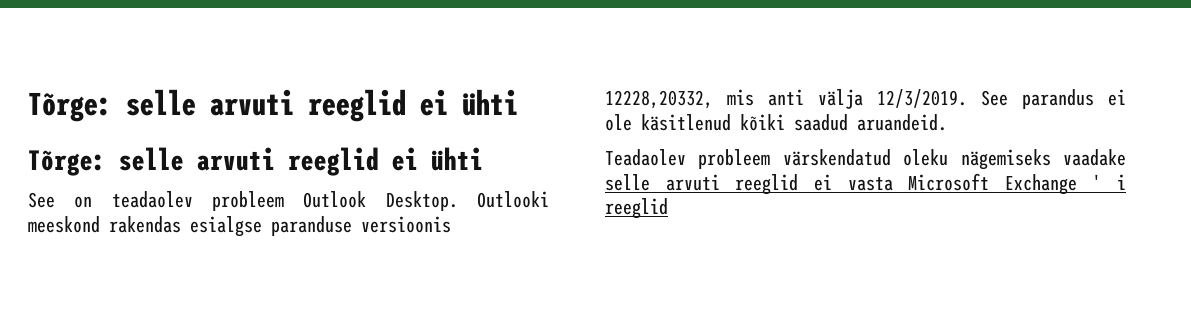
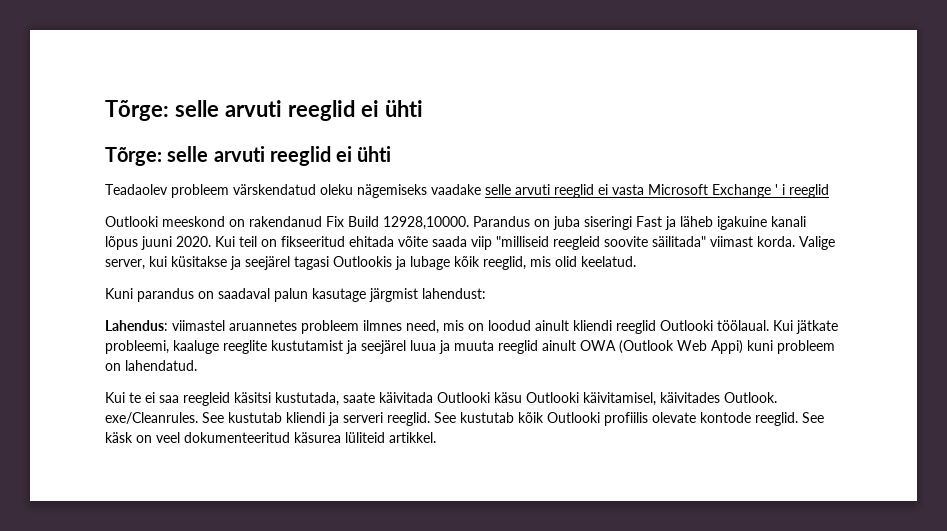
[28,191,549,211] [28,216,451,237] [605,89,1126,109] [605,114,947,131] // See on teadaolev probleem Outlook Desktop. Outlooki meeskond rakendas esialgse paranduse versioonis 12228,20332, mis anti välja 12/3/2019. See parandus ei ole käsitlenud kõiki saadud aruandeid. -> (392, 154) none
(668, 208) none -> [105,216,806,230] [105,236,835,250] [105,256,636,270] [105,288,486,302] [105,320,838,334] [105,340,835,354] [105,360,197,371] [105,392,777,406] [105,412,824,426] [105,432,436,443] // Outlooki meeskond on rakendanud Fix Build 12928,10000. Parandus on juba siseringi Fast ja läheb igakuine kanali lõpus juuni 2020. Kui teil on fikseeritud ehitada võite saada viip "milliseid reegleid soovite säilitada" viimast korda. Valige server, kui küsitakse ja seejärel tagasi Outlookis ja lubage kõik reeglid, mis olid keelatud. // Kuni parandus on saadaval palun kasutage järgmist lahendust: // Lahendus: viimastel aruannetes probleem ilmnes need, mis on loodud ainult kliendi reeglid Outlooki töölaual. Kui jätkate probleemi, kaaluge reeglite kustutamist ja seejärel luua ja muuta reeglid ainult OWA (Outlook Web Appi) kuni probleem on lahendatud. // Kui te ei saa reegleid käsitsi kustutada, saate käivitada Outlooki käsu Outlooki käivitamisel, käivitades Outlook. exe/Cleanrules. See kustutab kliendi ja serveri reeglid. See kustutab kõik Outlooki profiilis olevate kontode reeglid. See käsk on veel dokumenteeritud käsurea lüliteid artikkel.

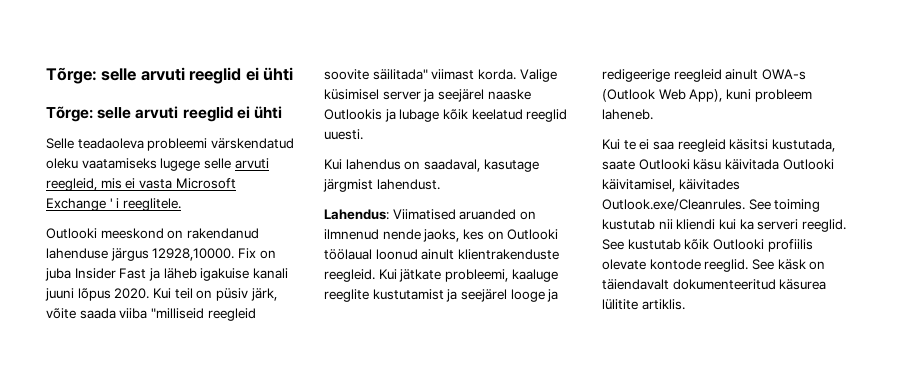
[105,184,594,198] Teadaolev probleem värskendatud oleku nägemiseks vaadake selle arvuti reeglid -> [46,138,294,151] [46,158,269,171] [46,178,122,191] Selle teadaoleva probleemi värskendatud oleku vaatamiseks lugege selle arvuti reegleid, mis
[789,184,829,198] reeglid -> [122,198,181,211] reeglitele.
[326,216,530,230] Fix Build 12928,10000. Parandus -> [46,248,256,261] lahenduse järgus 12928,10000. Fix
[584,216,632,230] siseringi -> [74,268,116,279] Insider
[717,216,806,230] [105,236,172,250] igakuine kanali lõpus juuni -> [200,268,288,281] [45,288,111,301] igakuise kanali juuni lõpus
[281,236,394,247] fikseeritud ehitada -> [215,288,277,301] püsiv järk,
[471,236,492,250] viip -> [119,308,148,319] viiba
[105,256,329,270] server, kui küsitakse ja seejärel tagasi -> [324,89,531,102] küsimisel server ja seejärel naaske
[483,256,636,270] [105,288,308,302] reeglid, mis olid keelatud. // Kuni parandus on saadaval palun -> [471,109,568,122] [324,129,363,140] [324,159,480,172] keelatud reeglid uuesti. // Kui lahendus on saadaval,
[422,288,486,299] lahendust: -> [376,179,440,190] lahendust.
[172,320,769,334] viimastel aruannetes probleem ilmnes need, mis on loodud ainult kliendi reeglid Outlooki töölaual. -> [392,209,536,220] [324,229,559,242] [324,249,559,260] [324,269,375,282] Viimatised aruanded on ilmnenud nende jaoks, kes on Outlooki töölaual loonud ainult klientrakenduste reegleid.
[410,340,616,354] luua ja muuta reeglid ainult OWA -> [510,289,559,302] [602,69,806,82] looge ja redigeerige reegleid ainult OWA-s
[711,340,743,354] Appi) -> [689,89,723,102] App),
[105,360,197,371] on lahendatud. -> [602,109,653,120] laheneb.
[379,392,433,403] käivitada -> (635, 165) none
(522, 397) none -> [724,159,779,170] käivitada
[724,392,777,403] [105,412,339,426] Outlook. exe/Cleanrules. See kustutab kliendi ja -> [602,199,821,212] [602,219,754,230] Outlook.exe/Cleanrules. See toiming kustutab nii kliendi kui ka
[156,432,180,443] veel -> [602,279,669,290] täiendavalt
[345,432,436,443] lüliteid artikkel. -> [602,299,685,310] lülitite artiklis.

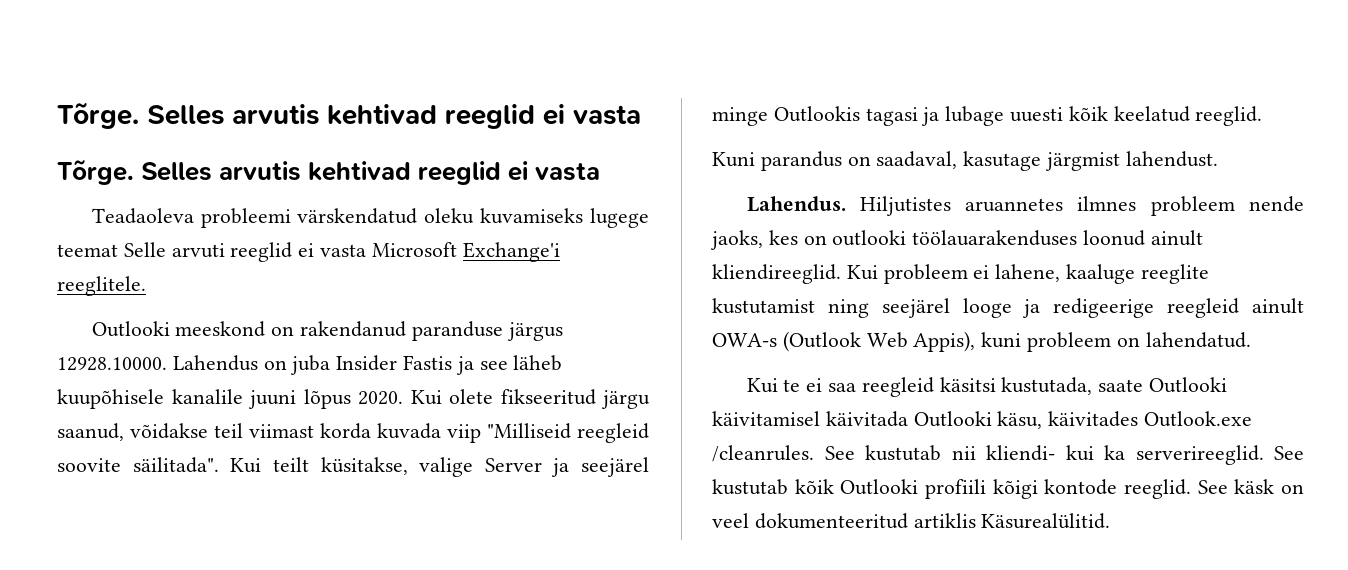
[46,67,294,84] [46,106,282,122] [46,138,294,151] [46,158,269,171] [46,178,236,191] [46,198,120,211] Tõrge: selle arvuti reeglid ei ühti // Tõrge: selle arvuti reeglid ei ühti // Selle teadaoleva probleemi värskendatud oleku vaatamiseks lugege selle arvuti reegleid, mis ei vasta Microsoft Exchange ' i -> [57,103,641,129] [57,160,601,185] [91,208,649,228] [57,242,560,262] Tõrge. Selles arvutis kehtivad reeglid ei vasta // Tõrge. Selles arvutis kehtivad reeglid ei vasta // Teadaoleva probleemi värskendatud oleku kuvamiseks lugege teemat Selle arvuti reeglid ei vasta Microsoft Exchange'i
[46,248,276,261] [45,268,288,281] [45,288,277,301] [46,308,256,321] [324,69,557,82] [324,89,531,102] [324,109,382,120] lahenduse järgus 12928,10000. Fix on juba Insider Fast ja läheb igakuise kanali juuni lõpus 2020. Kui teil on püsiv järk, võite saada viiba "milliseid reegleid soovite säilitada" viimast korda. Valige küsimisel server ja seejärel naaske Outlookis -> [411,321,563,341] [57,355,563,375] [57,389,650,409] [57,423,649,443] [57,457,649,477] [712,106,918,126] paranduse järgus 12928.10000. Lahendus on juba Insider Fastis ja see läheb kuupõhisele kanalile juuni lõpus 2020. Kui olete fikseeritud järgu saanud, võidakse teil viimast korda kuvada viip "Milliseid reegleid soovite säilitada". Kui teilt küsitakse, valige Server ja seejärel minge Outlookis tagasi
(440, 115) none -> [1010,107,1064,122] uuesti
[526,109,568,122] [324,129,363,140] [324,159,401,170] reeglid uuesti. // Kui lahendus -> [1195,106,1263,126] [712,151,842,171] reeglid. // Kuni parandus
[324,209,536,220] [324,229,559,242] [324,249,559,260] [324,269,508,282] Lahendus: Viimatised aruanded on ilmnenud nende jaoks, kes on Outlooki töölaual loonud ainult klientrakenduste reegleid. Kui jätkate probleemi, -> [746,196,1304,216] [710,230,1203,250] [712,264,1061,284] Lahendus. Hiljutistes aruannetes ilmnes probleem nende jaoks, kes on outlooki töölauarakenduses loonud ainult kliendireeglid. Kui probleem ei lahene,
[446,289,458,302] ja -> [827,299,869,318] ning
[689,89,723,102] App), -> [913,331,976,352] Appis),
[602,109,653,120] laheneb. -> [1116,332,1251,348] on lahendatud.
[693,159,722,170] käsu -> [712,411,820,426] käivitamisel
[602,179,740,192] [602,199,821,212] käivitamisel, käivitades Outlook.exe/Cleanrules. See toiming -> [997,411,1253,429] [712,445,855,462] käsu, käivitades Outlook.exe /cleanrules. See
[676,219,716,230] kliendi -> [986,445,1055,461] kliendi-
[757,219,846,232] serveri reeglid. -> [1135,445,1264,465] serverireeglid.
[767,239,813,252] [602,259,646,270] profiilis olevate -> [925,479,1038,499] profiili kõigi
[602,279,827,290] [602,299,685,310] täiendavalt dokumenteeritud käsurea lülitite artiklis. -> [712,513,1111,529] veel dokumenteeritud artiklis Käsurealülitid.

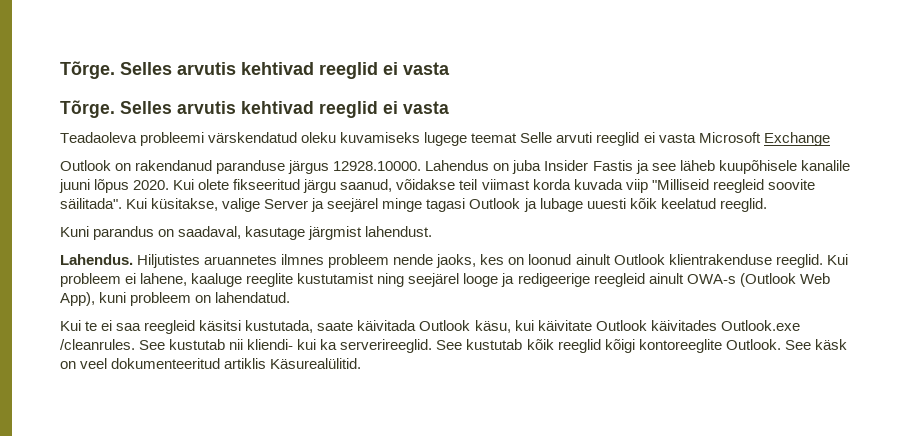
[462,242,560,262] [57,276,146,296] [91,321,266,337] Exchange'i reeglitele. // Outlooki meeskond -> [763,132,830,146] [60,160,111,171] Exchange // Outlook
[272,457,309,472] teilt -> (148, 203) none
[773,106,918,126] Outlookis tagasi -> [426,198,521,212] tagasi Outlook
[832,230,1203,246] [712,264,841,284] outlooki töölauarakenduses loonud ainult kliendireeglid. -> [528,254,823,268] loonud ainult Outlook klientrakenduse reeglid.
[913,331,976,352] Appis), -> [60,292,95,306] App),
[1149,377,1228,393] [712,411,1043,429] Outlooki käivitamisel käivitada Outlooki käsu, -> [357,320,647,333] käivitada Outlook käsu, kui käivitate Outlook
[840,479,1191,499] Outlooki profiili kõigi kontode reeglid. -> [557,339,781,353] reeglid kõigi kontoreeglite Outlook.

